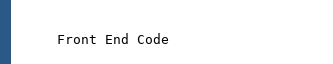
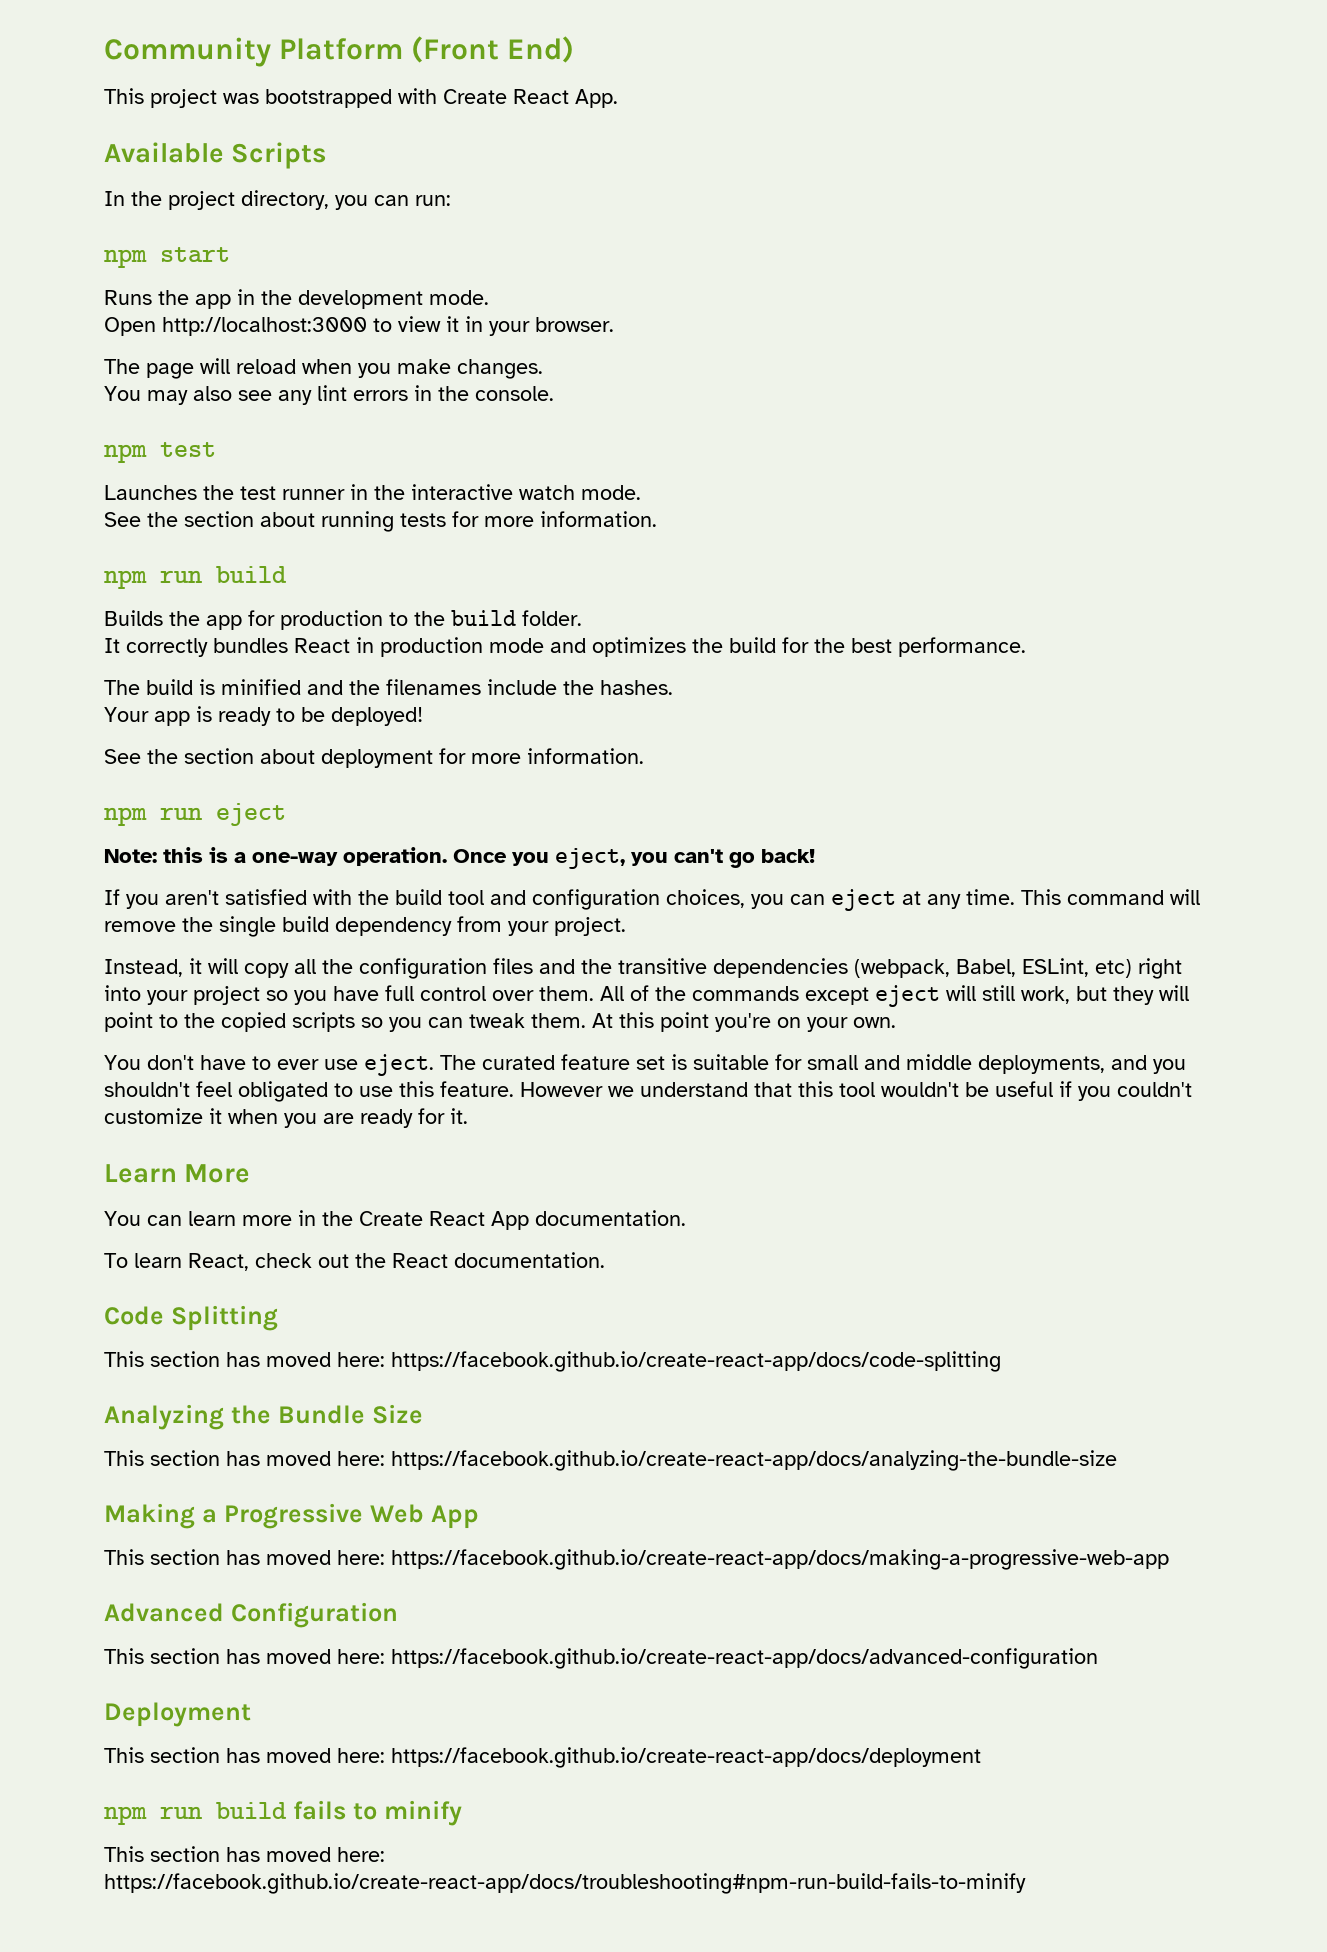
[57,33,169,44] Front End Code -> [104,36,575,67] [104,88,618,108] [104,142,328,169] [104,190,451,210] [104,247,230,268] [104,289,489,309] [104,316,614,336] [104,358,543,379] [104,385,554,405] [104,442,216,463] [104,484,641,500] [104,511,657,532] [104,566,287,589] [104,610,582,630] [104,637,1026,657] [104,679,673,695] [104,706,423,726] [104,748,644,768] [104,803,286,826] [104,847,815,869] [104,889,1200,911] [104,916,626,937] [104,958,1182,979] [104,985,1189,1007] [104,1012,896,1032] [104,1054,1186,1076] [104,1081,1192,1102] [104,1108,468,1128] [104,1164,251,1183] [104,1210,686,1230] [104,1252,605,1271] [104,1305,278,1331] [104,1351,1001,1372] [104,1404,423,1430] [104,1450,1117,1471] [104,1503,479,1529] [104,1549,1169,1570] [104,1602,398,1628] [104,1648,1098,1669] [104,1702,251,1727] [104,1747,981,1768] [104,1800,462,1826] [104,1846,385,1862] [104,1873,1026,1894] Community Platform (Front End) // This project was bootstrapped with Create React App. // Available Scripts // In the project directory, you can run: // npm start // Runs the app in the development mode. // Open http://localhost:3000 to view it in your browser. // The page will reload when you make changes. // You may also see any lint errors in the console. // npm test // Launches the test runner in the interactive watch mode. // See the section about running tests for more information. // npm run build // Builds the app for production to the build folder. // It correctly bundles React in production mode and optimizes the build for the best performance. // The build is minified and the filenames include the hashes. // Your app is ready to be deployed! // See the section about deployment for more information. // npm run eject // Note: this is a one-way operation. Once you eject, you can't go back! // If you aren't satisfied with the build tool and configuration choices, you can eject at any time. This command will remove the single build dependency from your project. // Instead, it will copy all the configuration files and the transitive dependencies (webpack, Babel, ESLint, etc) right into your project so you have full control over them. All of the commands except eject will still work, but they will point to the copied scripts so you can tweak them. At this point you're on your own. // You don't have to ever use eject. The curated feature set is suitable for small and middle deployments, and you shouldn't feel obligated to use this feature. However we understand that this tool wouldn't be useful if you couldn't customize it when you are ready for it. // Learn More // You can learn more in the Create React App documentation. // To learn React, check out the React documentation. // Code Splitting // This section has moved here: https://facebook.github.io/create-react-app/docs/code-splitting // Analyzing the Bundle Size // This section has moved here: https://facebook.github.io/create-react-app/docs/analyzing-the-bundle-size // Making a Progressive Web App // This section has moved here: https://facebook.github.io/create-react-app/docs/making-a-progressive-web-app // Advanced Configuration // This section has moved here: https://facebook.github.io/create-react-app/docs/advanced-configuration // Deployment // This section has moved here: https://facebook.github.io/create-react-app/docs/deployment // npm run build fails to minify // This section has moved here: https://facebook.github.io/create-react-app/docs/troubleshooting#npm-run-build-fails-to-minify

